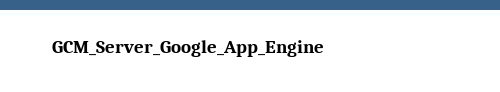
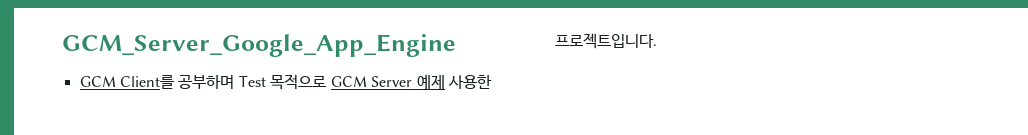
(324, 48) none -> [79,74,493,90] [554,33,657,49] // GCM Client를 공부하며 Test 목적으로 GCM Server 예제 사용한 프로젝트입니다.

